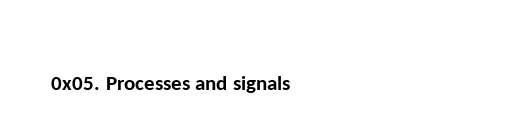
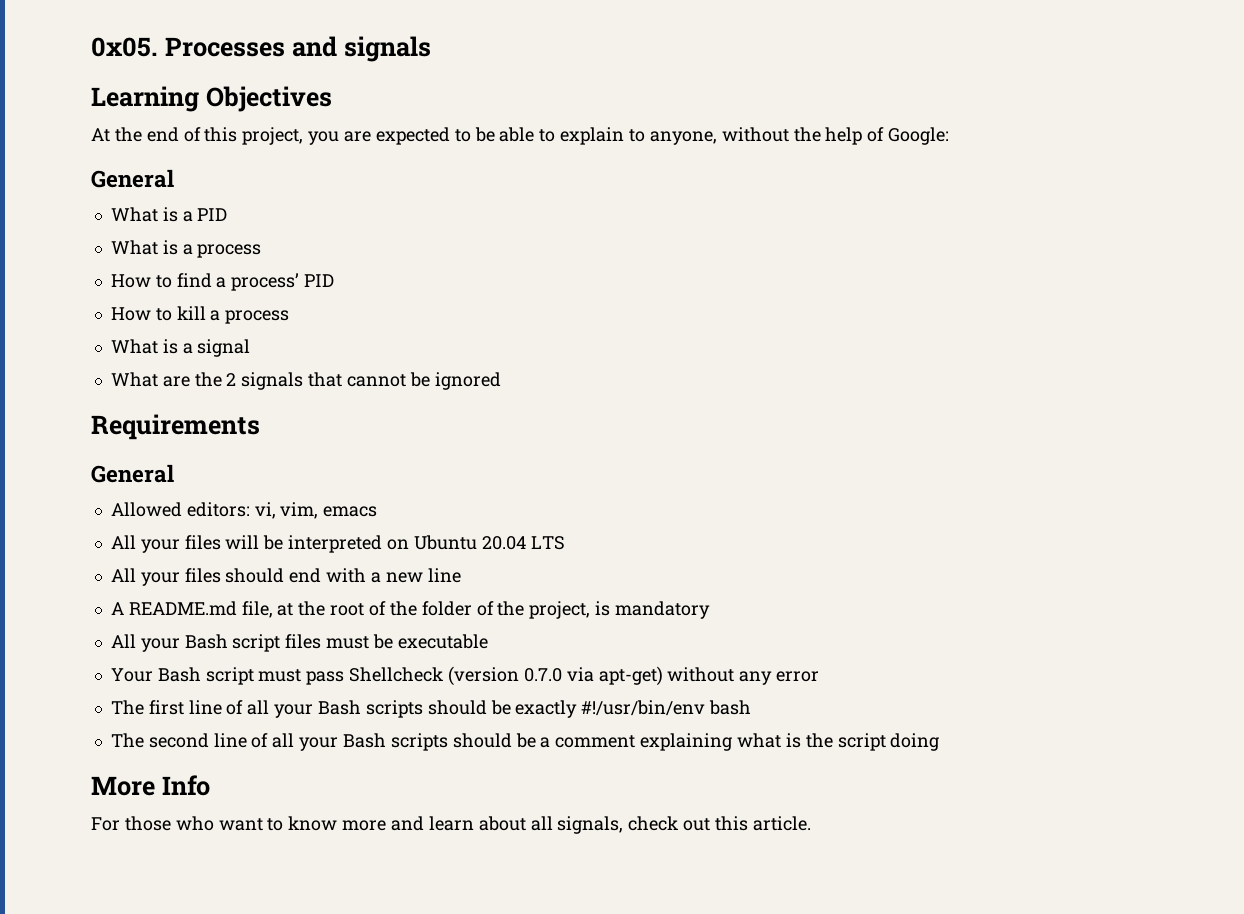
(290, 84) none -> [91,86,332,112] [91,127,950,145] [91,169,174,188] [110,207,228,222] [110,240,262,258] [110,273,335,291] [110,306,290,324] [110,339,251,357] [110,372,501,390] [91,414,260,440] [91,464,174,483] [110,502,378,519] [110,535,565,553] [110,568,461,586] [110,601,710,619] [110,634,488,652] [110,666,820,686] [110,700,752,718] [110,733,940,751] [91,775,210,796] [91,816,811,834] // Learning Objectives // At the end of this project, you are expected to be able to explain to anyone, without the help of Google: // General // What is a PID // What is a process // How to find a process’ PID // How to kill a process // What is a signal // What are the 2 signals that cannot be ignored // Requirements // General // Allowed editors: vi, vim, emacs // All your files will be interpreted on Ubuntu 20.04 LTS // All your files should end with a new line // A README.md file, at the root of the folder of the project, is mandatory // All your Bash script files must be executable // Your Bash script must pass Shellcheck (version 0.7.0 via apt-get) without any error // The first line of all your Bash scripts should be exactly #!/usr/bin/env bash // The second line of all your Bash scripts should be a comment explaining what is the script doing // More Info // For those who want to know more and learn about all signals, check out this article.

